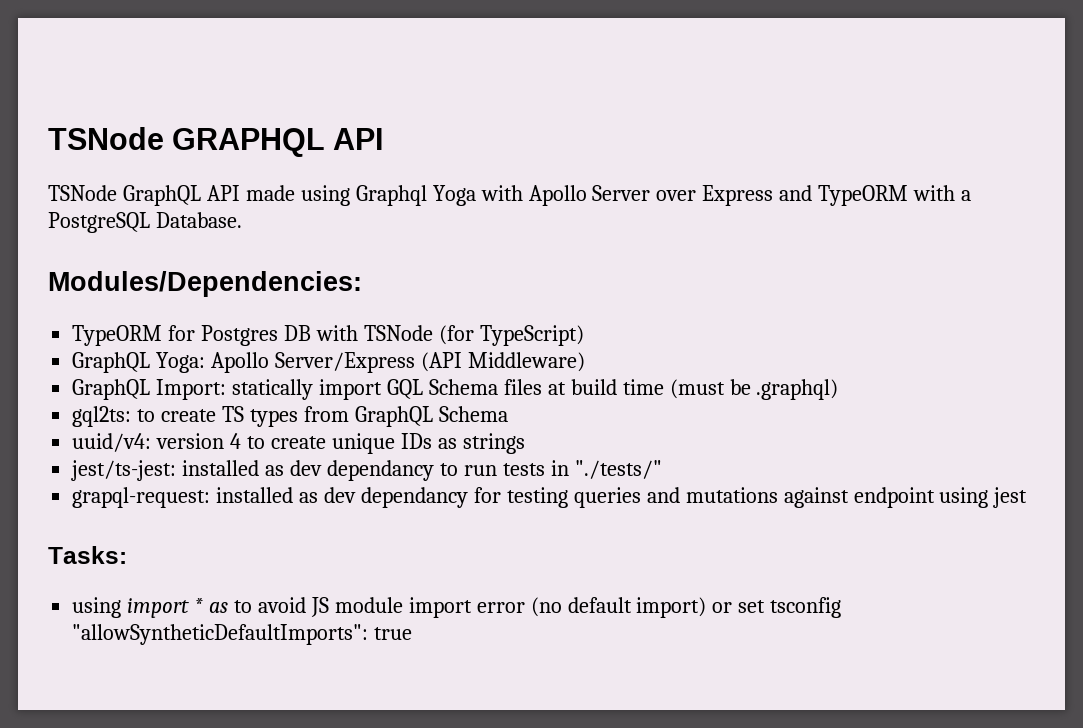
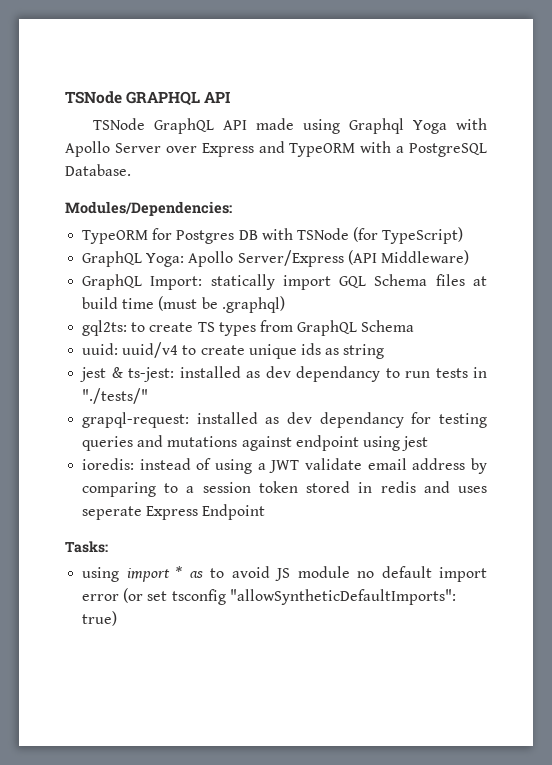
[72,433,525,454] [71,460,177,481] uuid/v4: version 4 to create unique IDs as strings // jest/ts-jest: -> [82,342,385,359] [80,367,175,382] uuid: uuid/v4 to create unique ids as string // jest & ts-jest:
(1028, 497) none -> [82,458,487,474] [82,481,487,497] [82,504,266,520] // ioredis: instead of using a JWT validate email address by comparing to a session token stored in redis and uses seperate Express Endpoint
[408,597,733,618] import error (no default import) or -> [357,566,487,582] [82,588,144,603] no default import error (or
[374,627,413,640] true -> [82,611,118,626] true)

